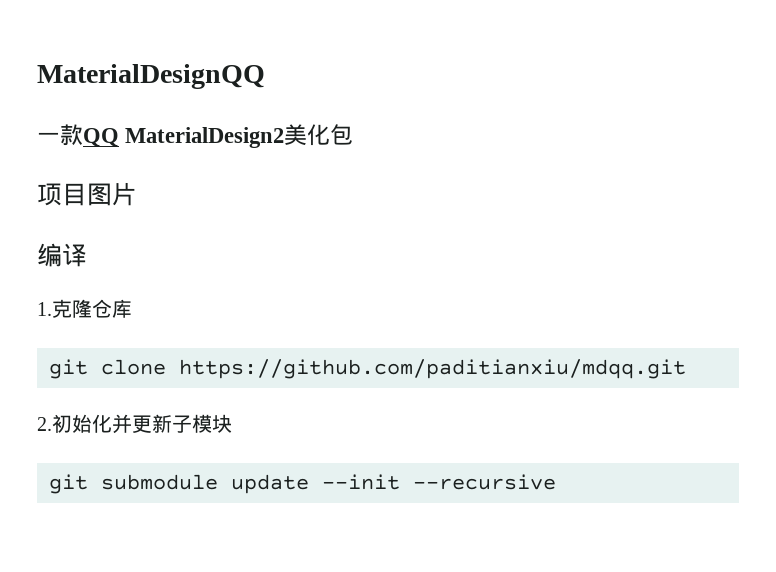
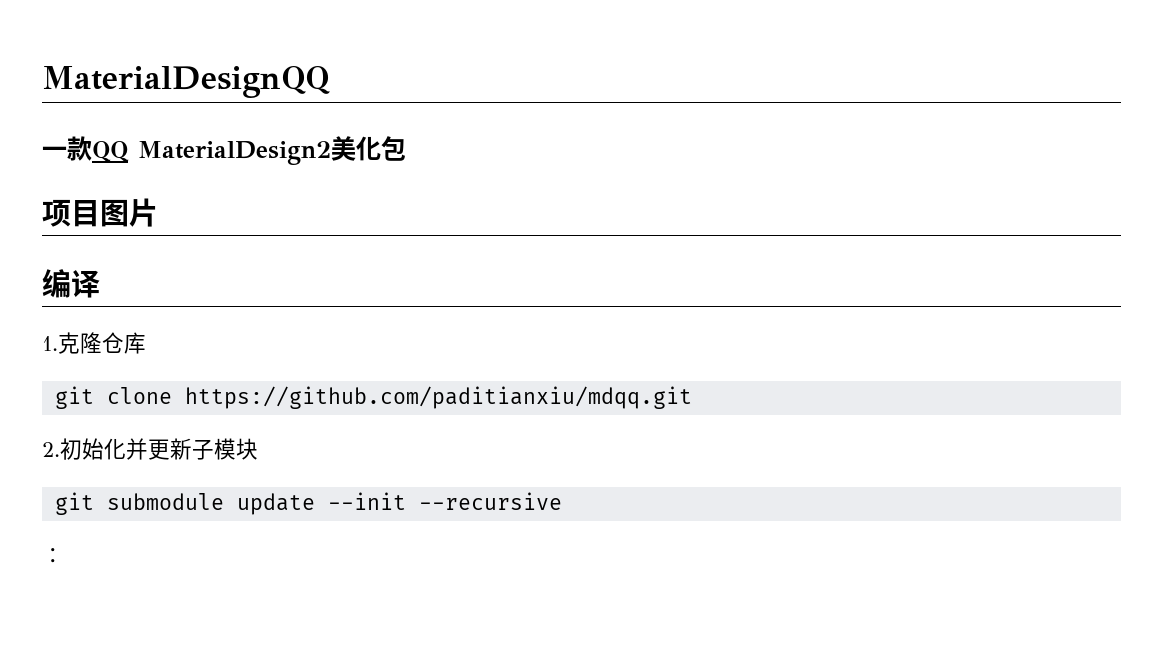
(556, 482) none -> [42,548,64,563] // ：

